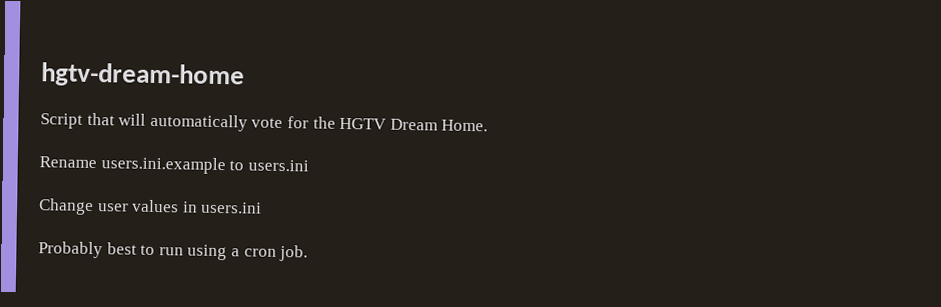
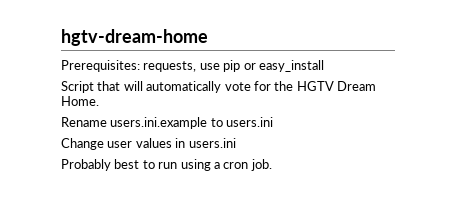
(245, 75) none -> [61,60,324,72] // Prerequisites: requests, use pip or easy_install

